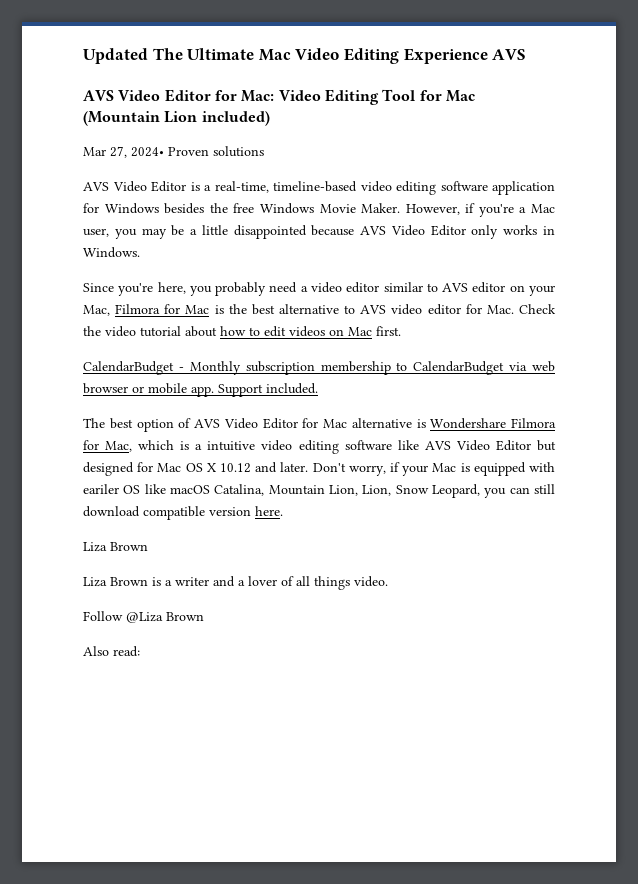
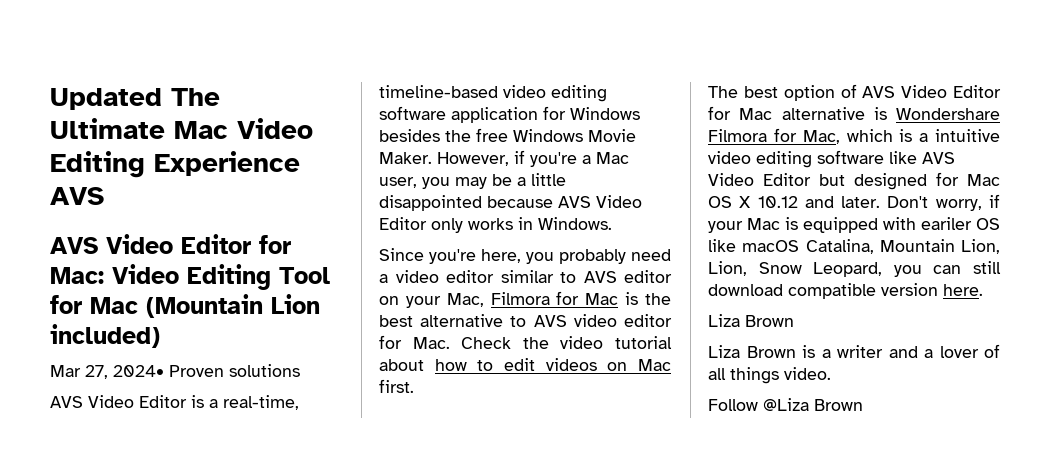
[83,361,555,375] [83,383,318,397] // CalendarBudget - Monthly subscription membership to CalendarBudget via web browser or mobile app. Support included. -> (414, 386) none
[83,646,140,657] // Also read: -> (863, 405) none

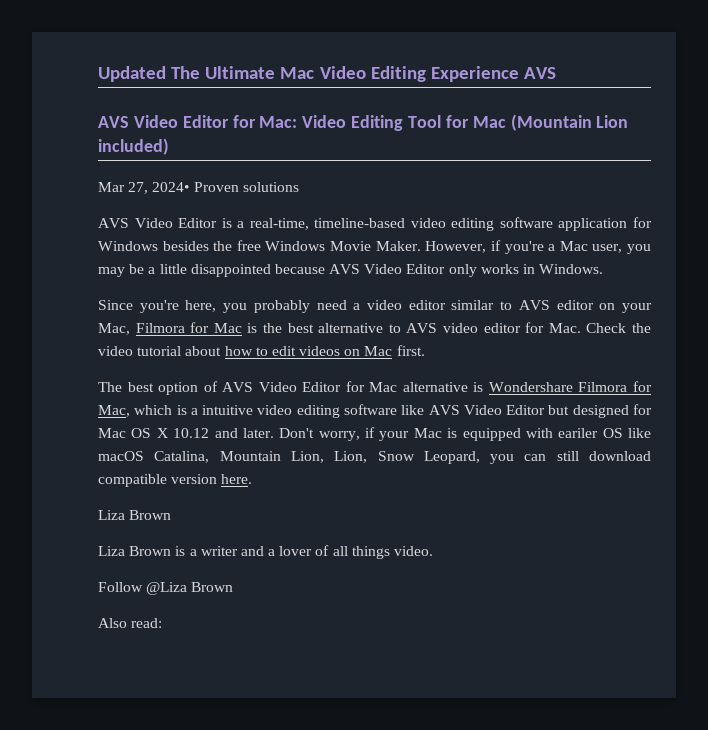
(863, 405) none -> [98,618,163,628] // Also read:

